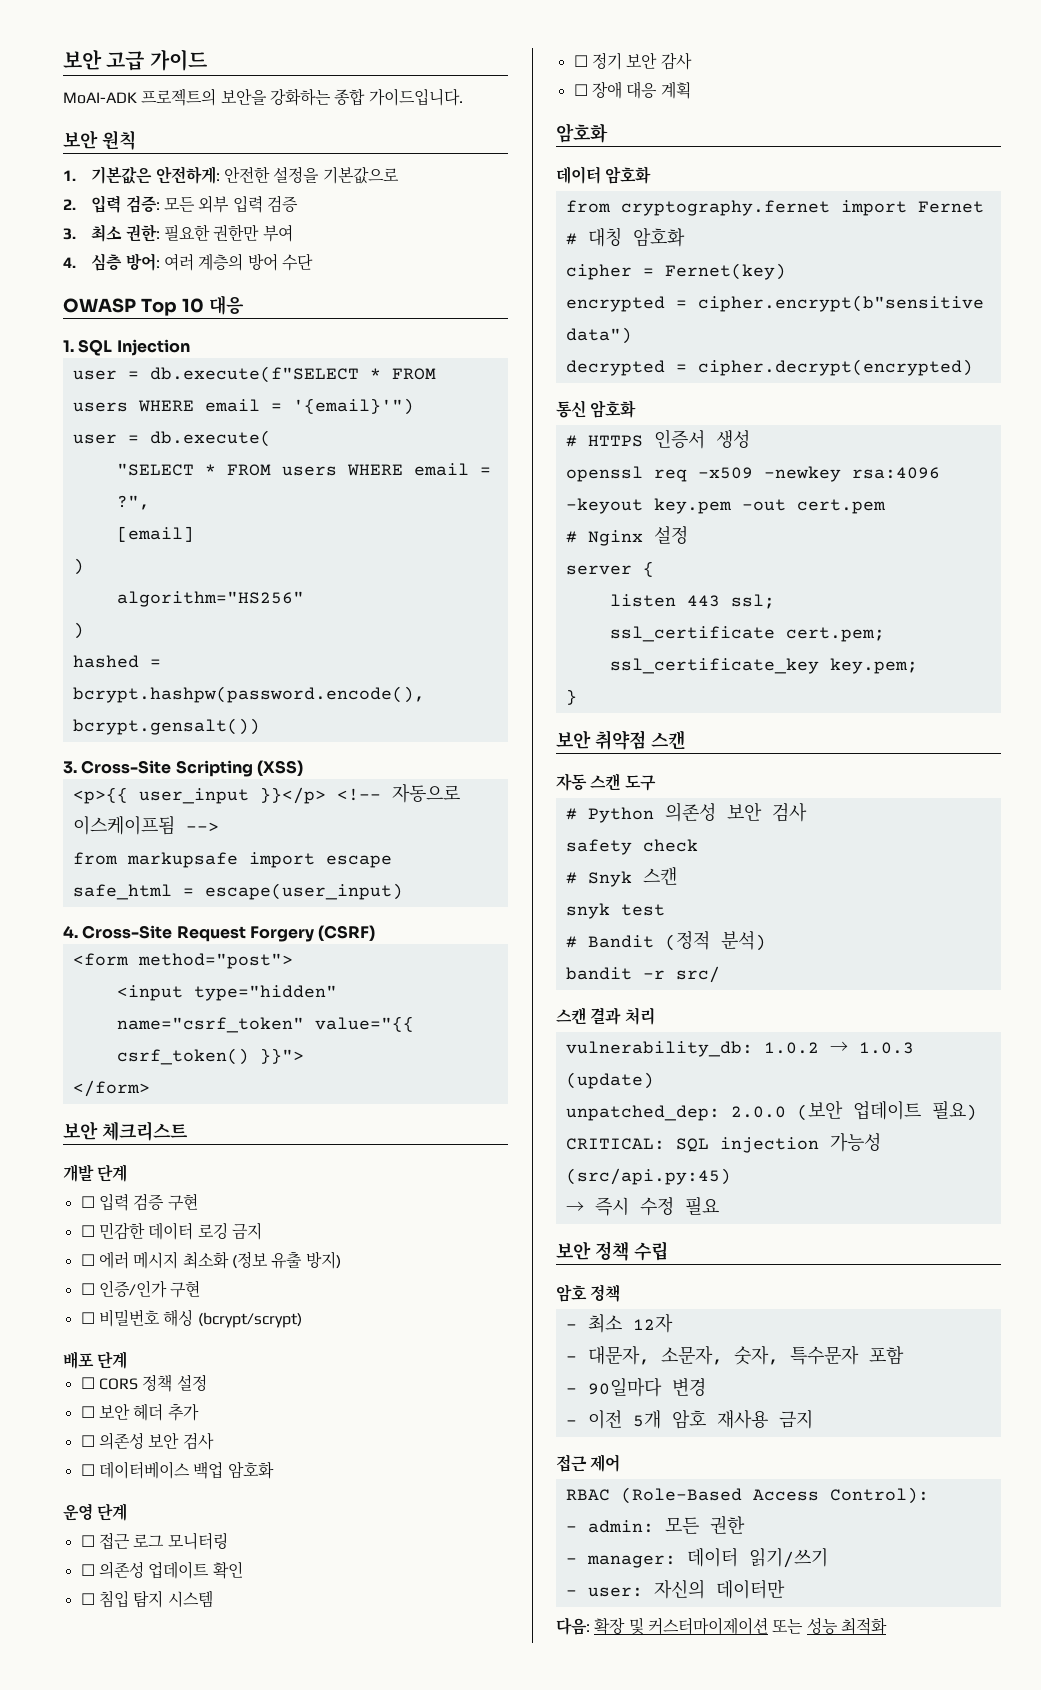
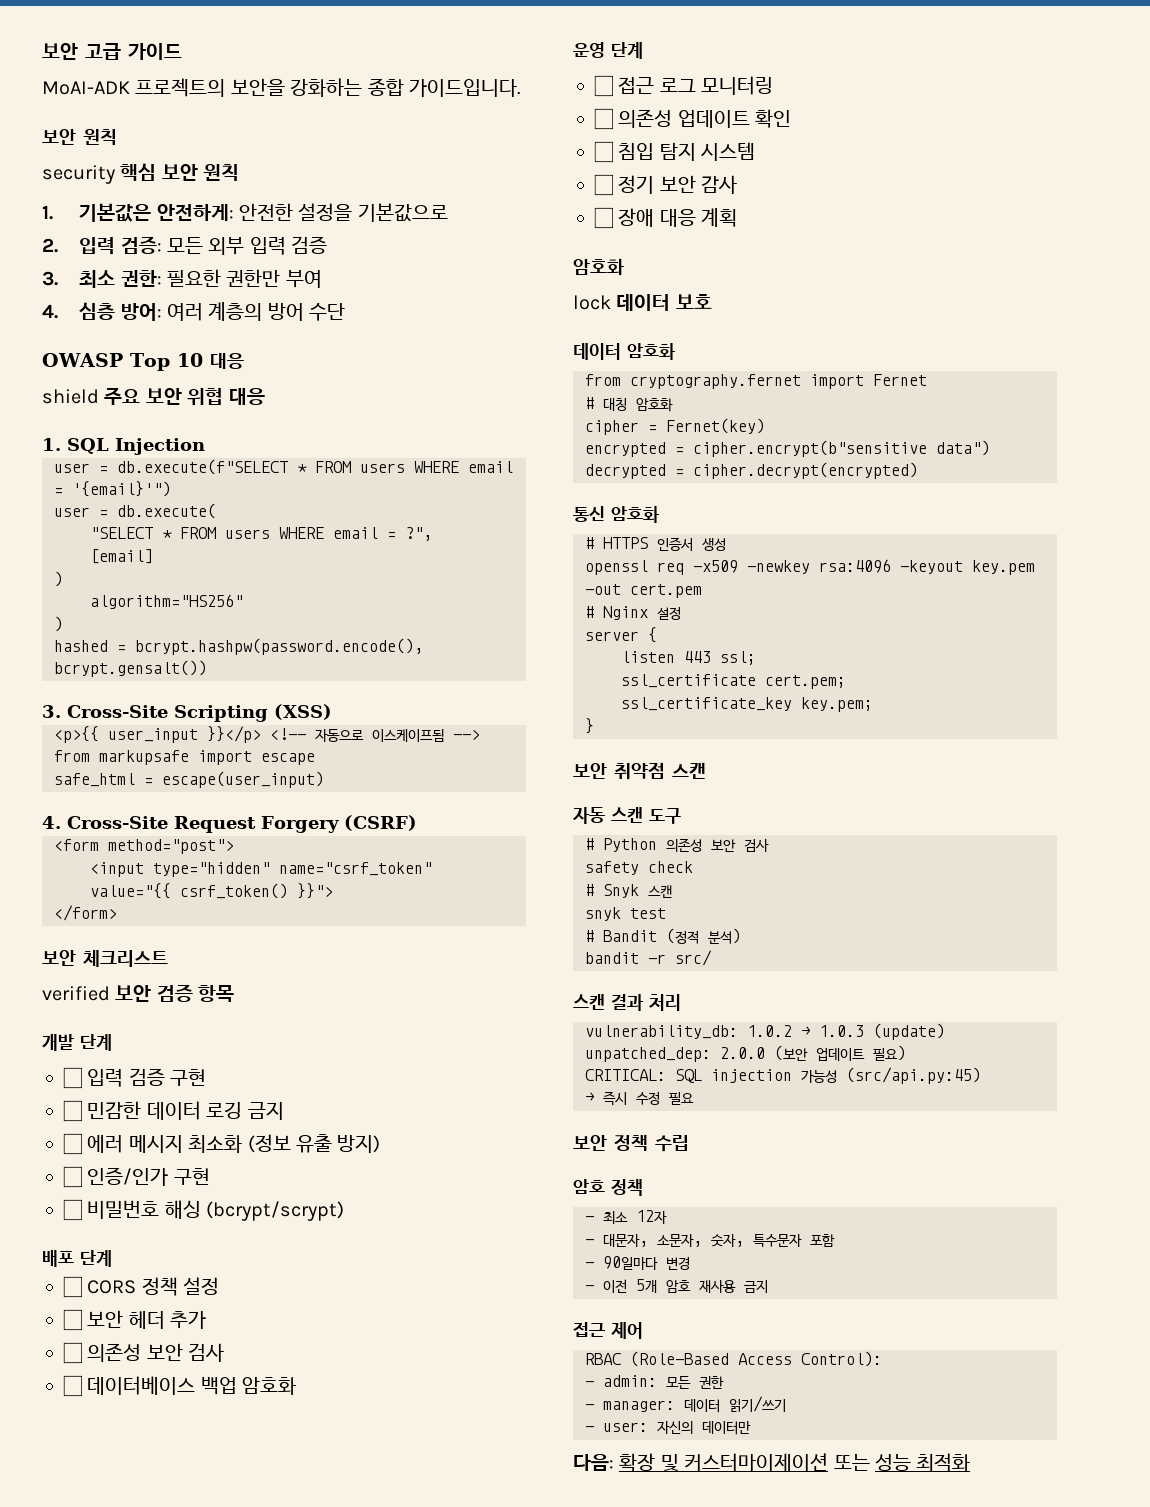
(136, 140) none -> [42,163,240,184] // security 핵심 보안 원칙
(244, 305) none -> [42,387,265,406] // shield 주요 보안 위협 대응
(188, 1131) none -> [42,984,235,1002] // verified 보안 검증 항목
(608, 133) none -> [573,294,712,311] // lock 데이터 보호

